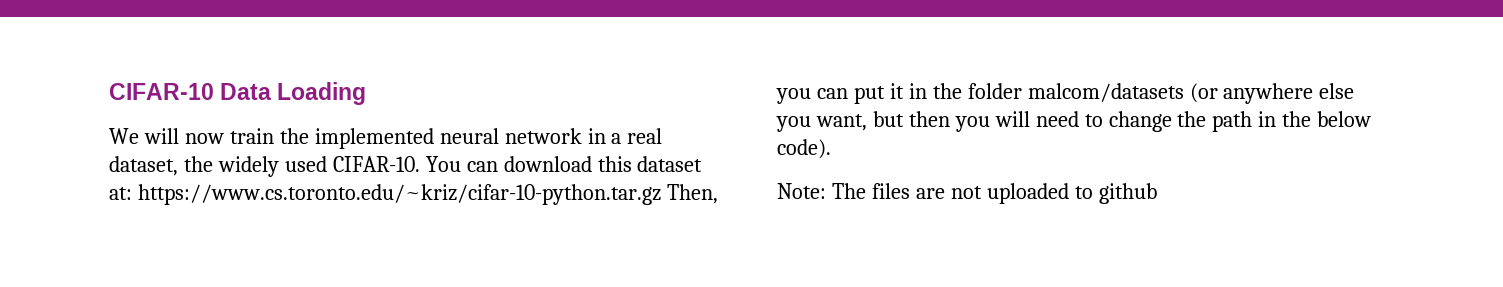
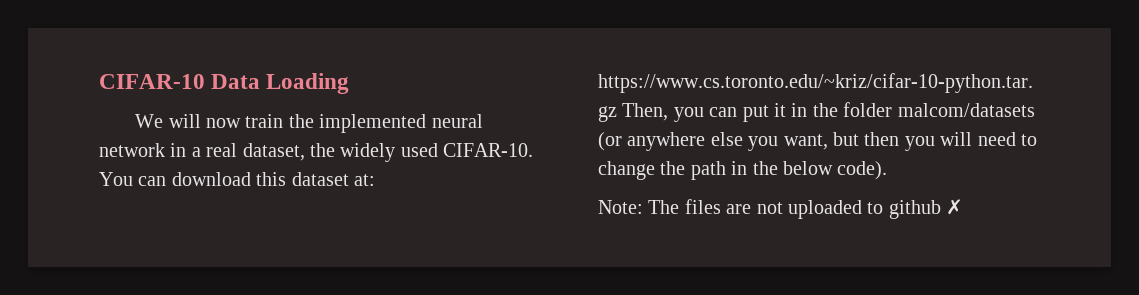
(1157, 193) none -> [946,199,964,215] ✗

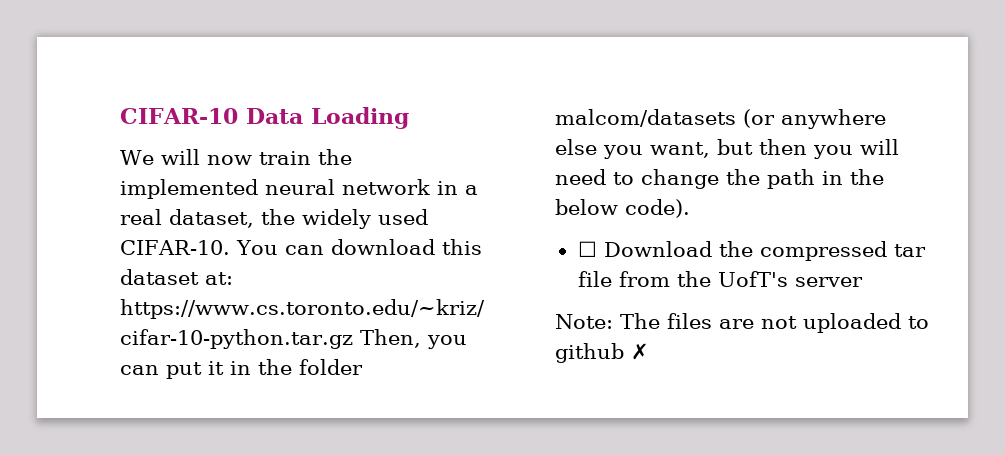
(888, 170) none -> [577,241,926,261] [577,271,863,287] // ☐ Download the compressed tar file from the UofT's server

